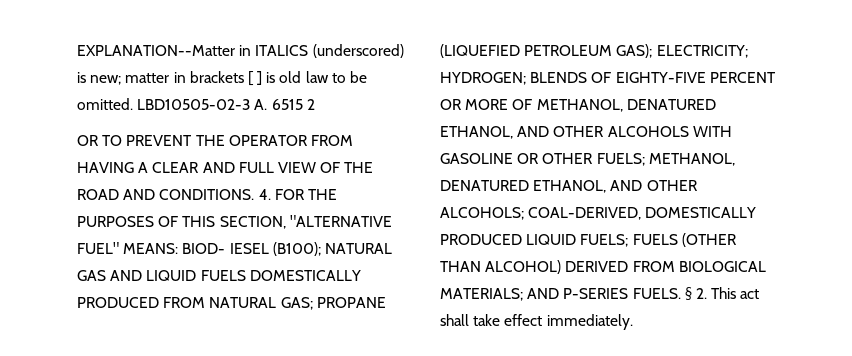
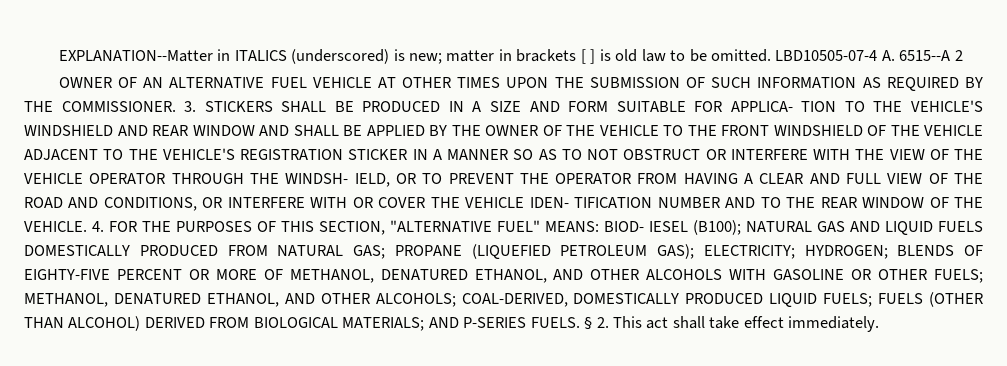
[137,99,315,110] LBD10505-02-3 A. 6515 2 // -> [775,50,963,61] [58,77,983,91] [24,100,983,112] [24,125,983,136] [24,148,983,160] [24,173,390,187] LBD10505-07-4 A. 6515--A 2 // OWNER OF AN ALTERNATIVE FUEL VEHICLE AT OTHER TIMES UPON THE SUBMISSION OF SUCH INFORMATION AS REQUIRED BY THE COMMISSIONER. 3. STICKERS SHALL BE PRODUCED IN A SIZE AND FORM SUITABLE FOR APPLICA- TION TO THE VEHICLE'S WINDSHIELD AND REAR WINDOW AND SHALL BE APPLIED BY THE OWNER OF THE VEHICLE TO THE FRONT WINDSHIELD OF THE VEHICLE ADJACENT TO THE VEHICLE'S REGISTRATION STICKER IN A MANNER SO AS TO NOT OBSTRUCT OR INTERFERE WITH THE VIEW OF THE VEHICLE OPERATOR THROUGH THE WINDSH- IELD,
[159,189,255,200] CONDITIONS. -> [103,197,984,211] [24,221,87,232] CONDITIONS, OR INTERFERE WITH OR COVER THE VEHICLE IDEN- TIFICATION NUMBER AND TO THE REAR WINDOW OF THE VEHICLE.

